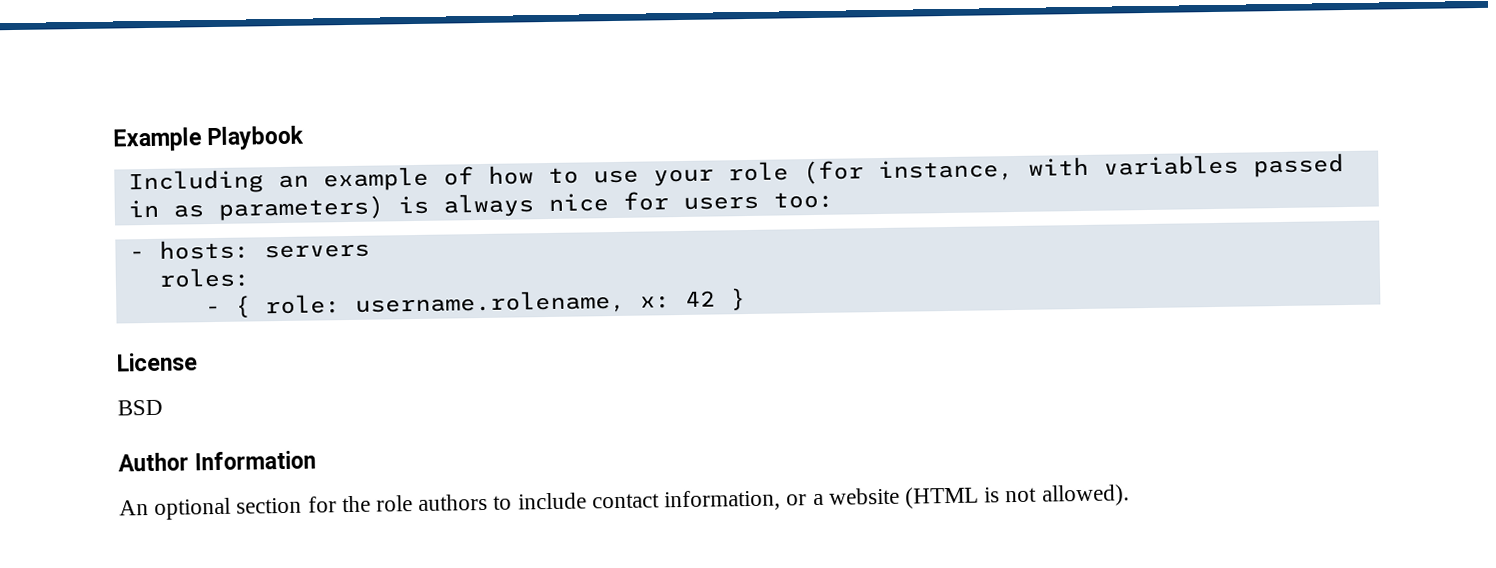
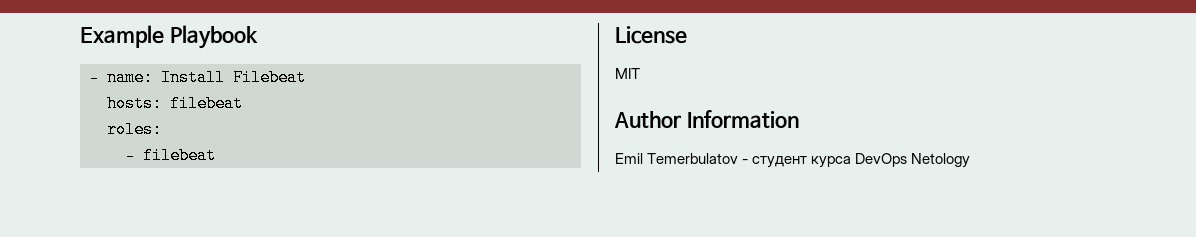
[127,153,1344,195] [127,191,834,221] [128,239,370,260] [158,267,250,288] [204,288,746,318] Including an example of how to use your role (for instance, with variables passed in as parameters) is always nice for users too: // - hosts: servers // roles: // - { role: username.rolename, x: 42 } -> [89,69,306,86] [107,95,243,112] [107,121,162,138] [125,147,216,164] - name: Install Filebeat // hosts: filebeat // roles: // - filebeat
[117,399,163,416] BSD -> [615,68,640,79] MIT
[119,484,1130,520] An optional section for the role authors to include contact information, or a website (HTML is not allowed). -> [615,153,971,168] Emil Temerbulatov - студент курса DevOps Netology

